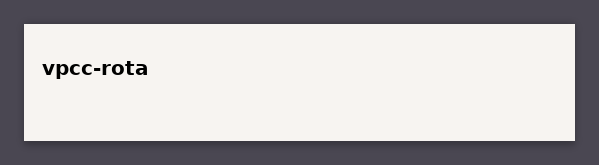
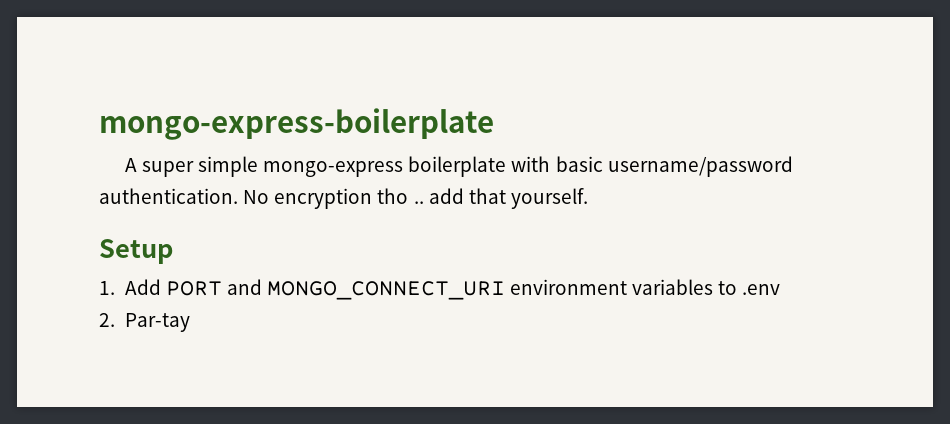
[42,61,149,79] vpcc-rota -> [99,108,494,140] [124,156,793,177] [99,188,588,209] [99,239,173,264] [99,279,781,300] [99,313,190,332] mongo-express-boilerplate // A super simple mongo-express boilerplate with basic username/password authentication. No encryption tho .. add that yourself. // Setup // 1. Add PORT and MONGO_CONNECT_URI environment variables to .env // 2. Par-tay

